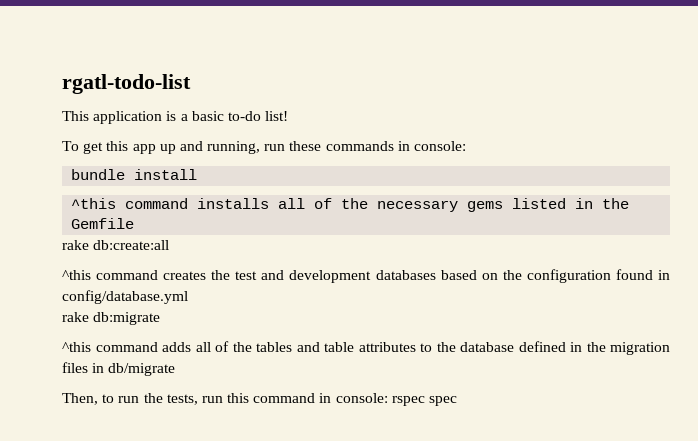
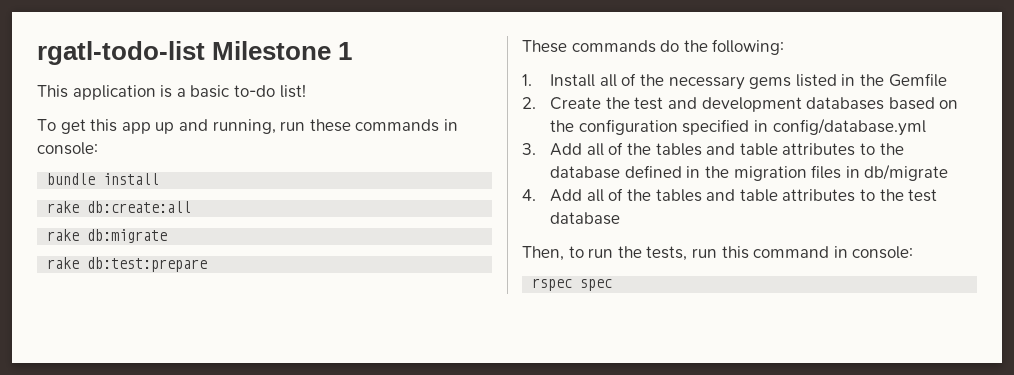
(191, 84) none -> [212,41,353,60] Milestone 1
[71,198,270,209] ^this command installs -> [47,201,192,213] [47,229,168,243] [47,257,208,272] [522,39,785,55] [522,74,596,87] rake db:create:all // rake db:migrate // rake db:test:prepare // These commands do the following: // 1. Install
[62,240,170,250] [62,270,207,280] rake db:create:all // ^this command creates -> [522,97,602,110] 2. Create
[615,269,653,280] found -> [682,119,750,135] specified
[62,312,161,325] [62,342,191,352] rake db:migrate // ^this command adds -> [522,143,583,156] 3. Add
(176, 369) none -> [522,188,938,202] [550,212,621,225] // 4. Add all of the tables and table attributes to the test database
(388, 398) none -> (914, 252) //

